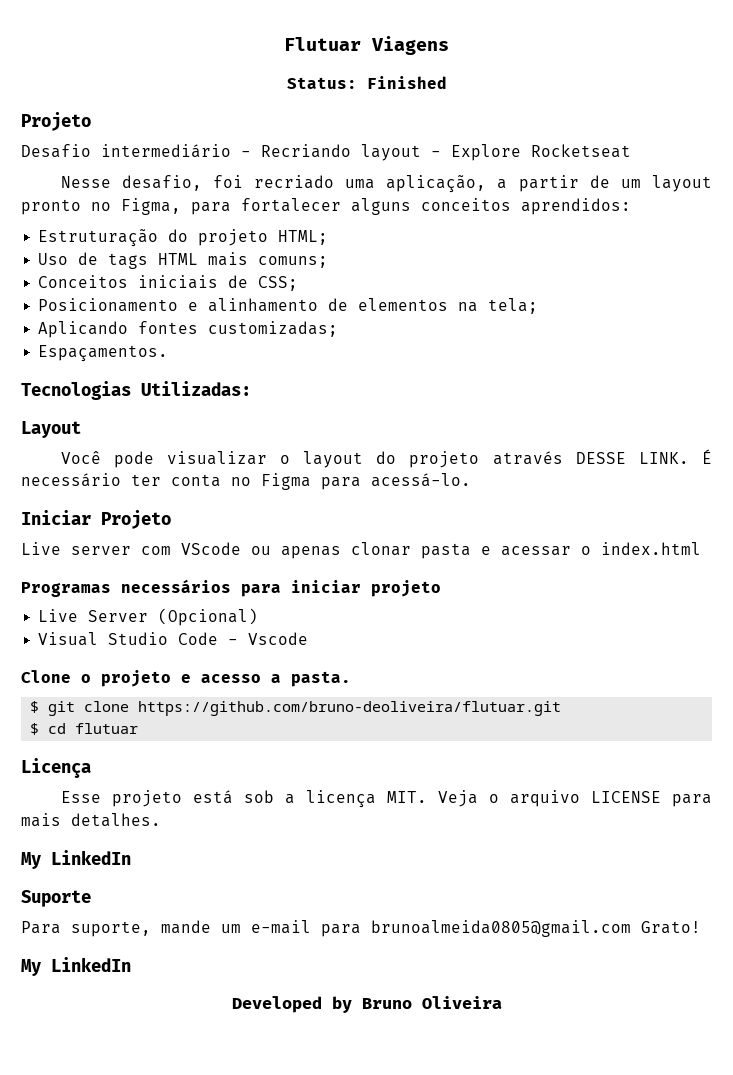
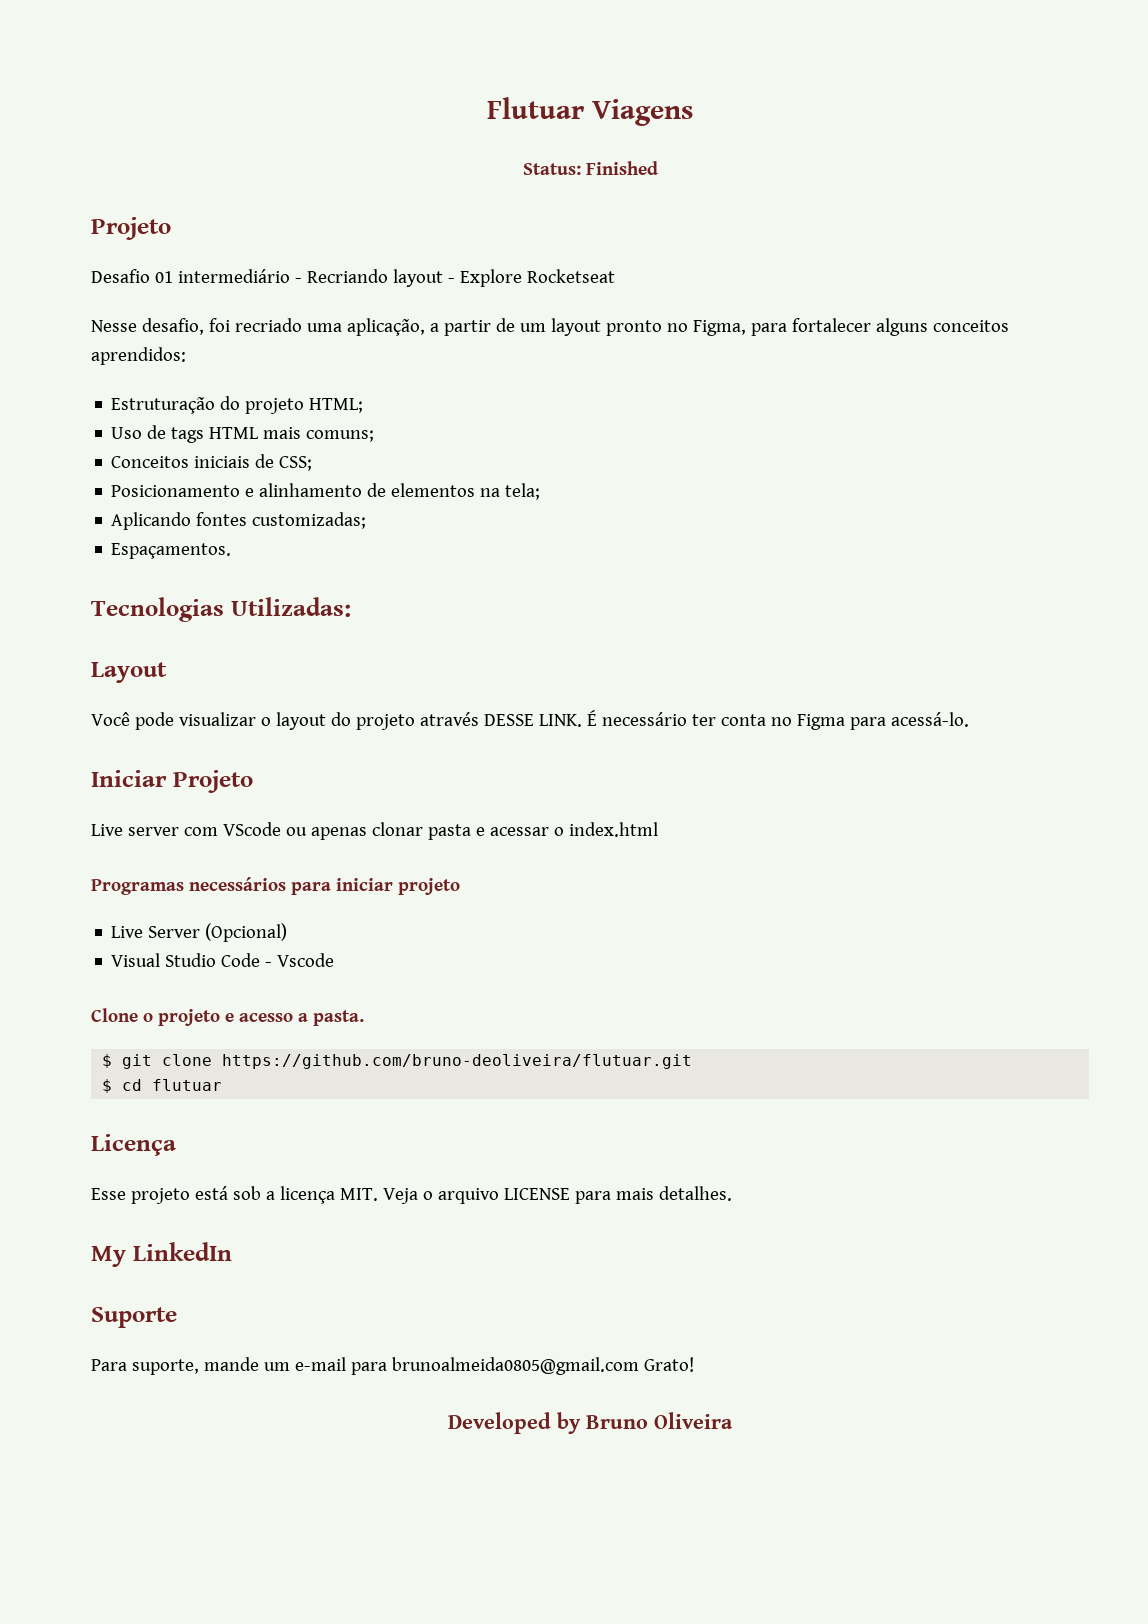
(91, 151) none -> [154,271,173,283] 01
[21,957,131,976] // My LinkedIn -> (694, 1364) none

